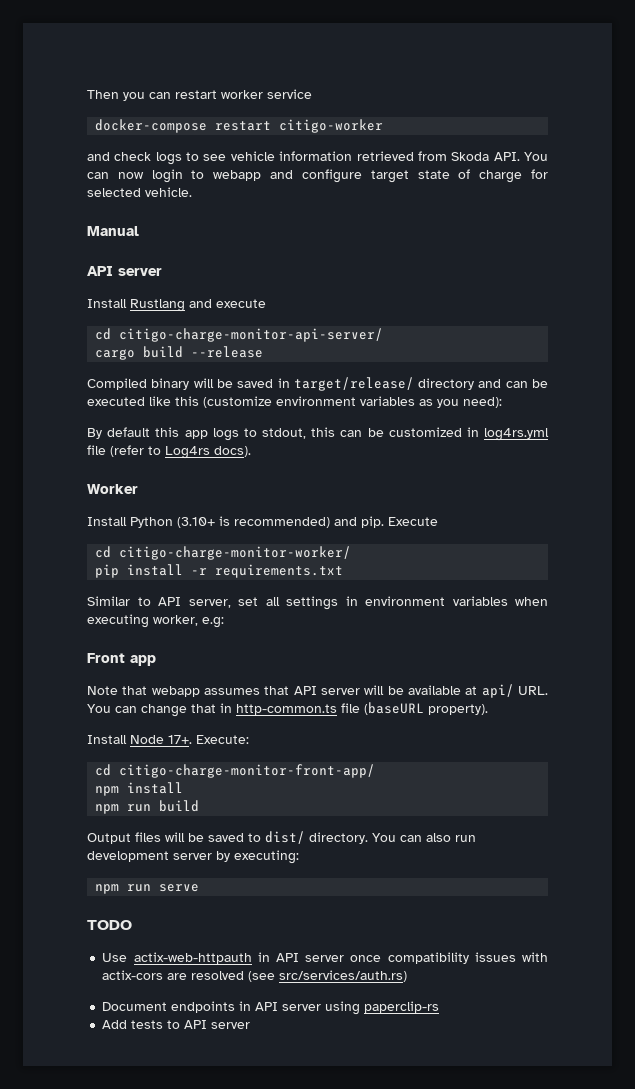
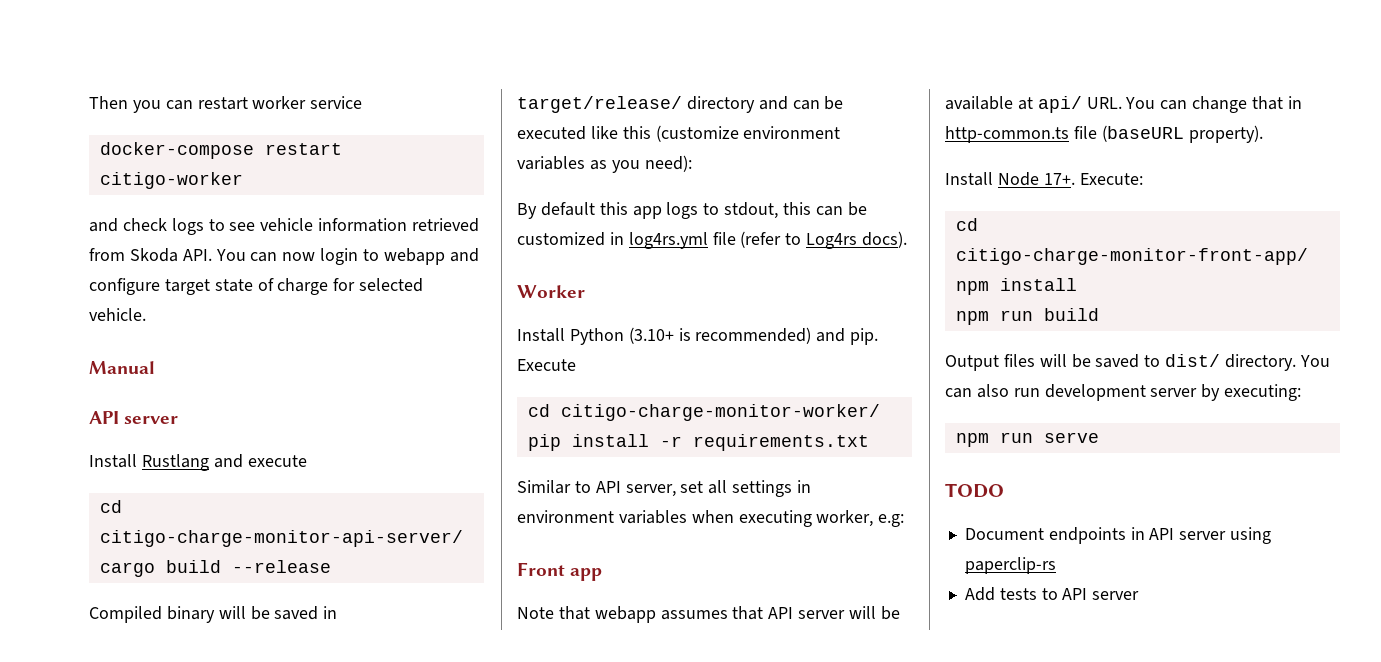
[102,952,548,964] [102,970,408,982] // Use actix-web-httpauth in API server once compatibility issues with actix-cors are resolved (see src/services/auth.rs) -> (1004, 490) none

